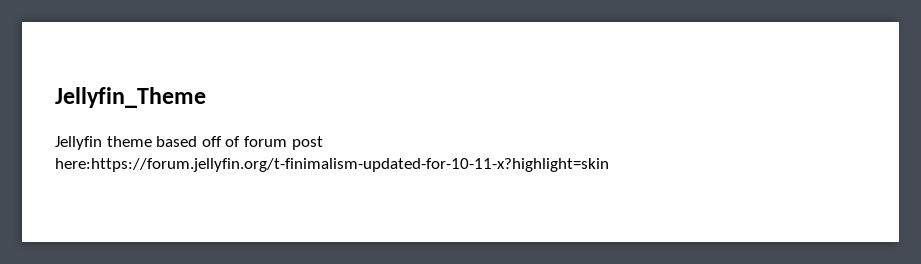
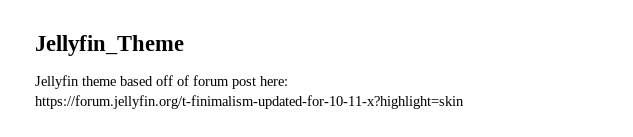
[55,158,609,172] here:https://forum.jellyfin.org/t-finimalism-updated-for-10-11-x?highlight=skin -> [260,76,288,86] [35,95,464,109] here: https://forum.jellyfin.org/t-finimalism-updated-for-10-11-x?highlight=skin

